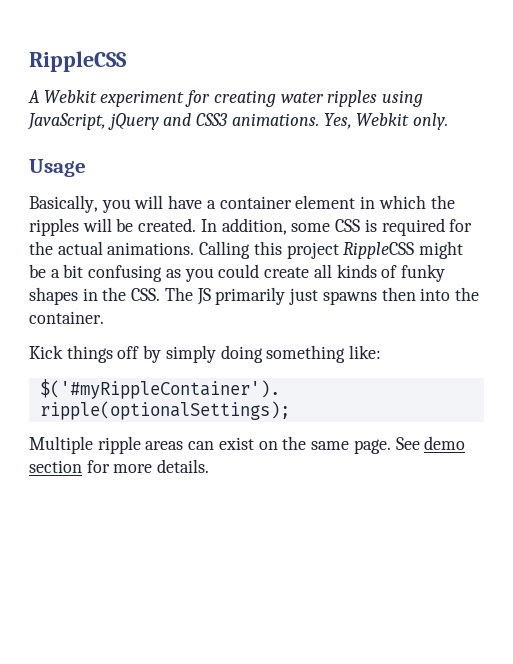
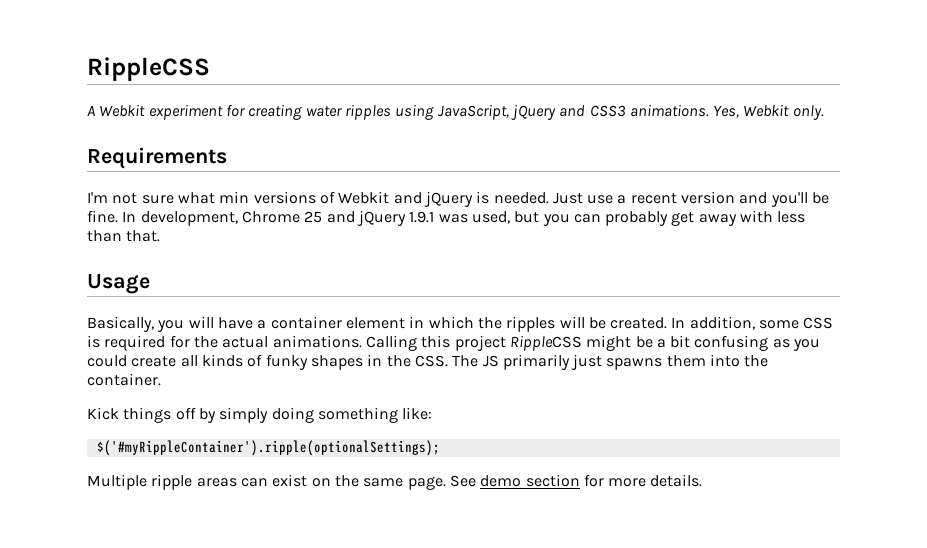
(449, 121) none -> [87,147,227,169] [87,191,830,207] [87,210,806,226] [87,230,161,242] // Requirements // I'm not sure what min versions of Webkit and jQuery is needed. Just use a recent version and you'll be fine. In development, Chrome 25 and jQuery 1.9.1 was used, but you can probably get away with less than that.
[381,287,416,301] then -> [666,355,706,367] them

